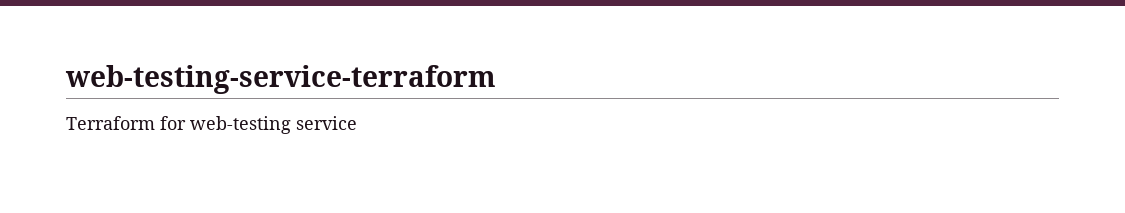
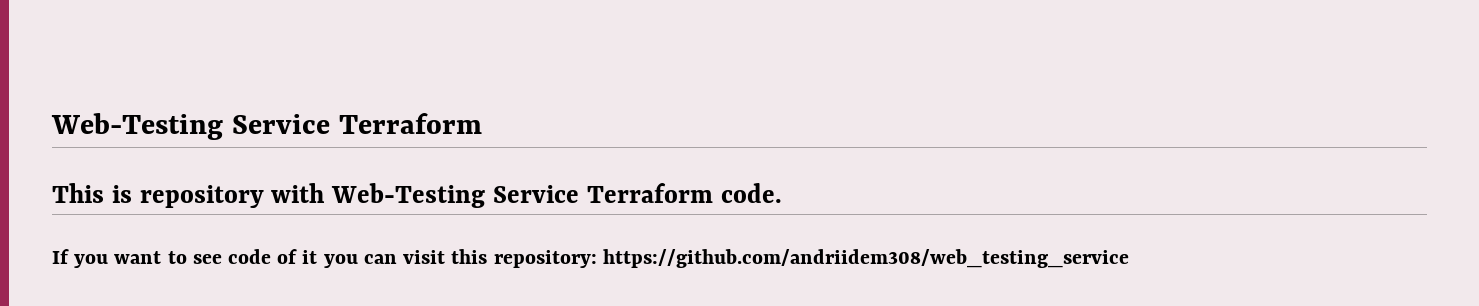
[65,65,496,94] [66,116,357,134] web-testing-service-terraform // Terraform for web-testing service -> [51,113,482,140] [52,183,782,208] [52,249,1129,268] Web-Testing Service Terraform // This is repository with Web-Testing Service Terraform code. // If you want to see code of it you can visit this repository: https://github.com/andriidem308/web_testing_service

